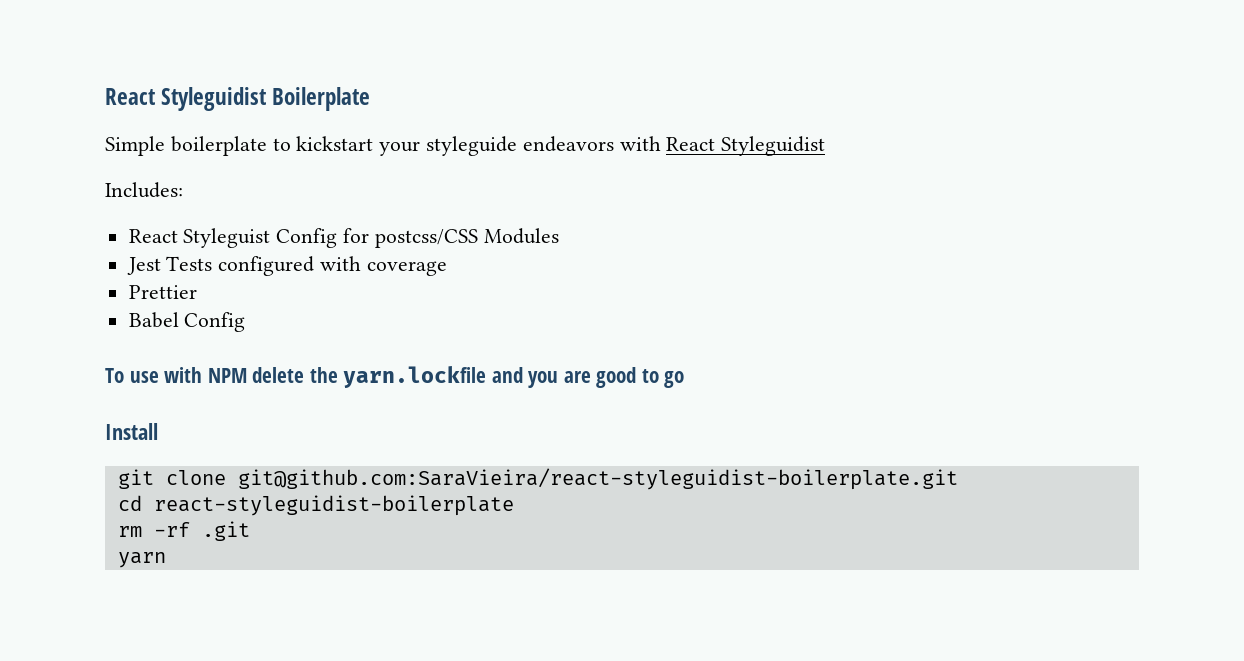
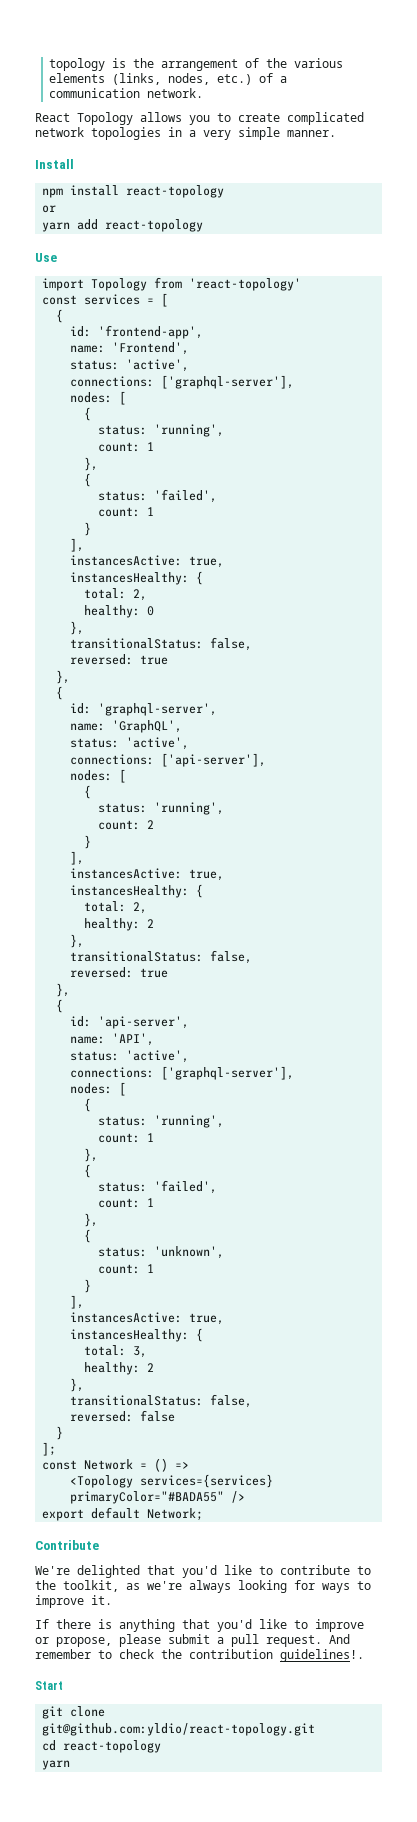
[105,87,371,111] [105,136,826,156] [105,182,183,198] [128,228,559,248] [126,256,447,276] [128,285,197,299] [128,312,246,332] [105,366,685,388] [105,423,158,440] React Styleguidist Boilerplate // Simple boilerplate to kickstart your styleguide endeavors with React Styleguidist // Includes: // React Styleguist Config for postcss/CSS Modules // Jest Tests configured with coverage // Prettier // Babel Config // To use with NPM delete the yarn.lockfile and you are good to go // Install -> [49,58,344,71] [49,73,288,85] [49,88,204,98] [35,112,364,125] [35,127,336,140] [35,159,74,169] [42,185,225,198] [42,205,57,213] [42,219,204,232] [35,253,57,262] [42,277,302,291] [42,293,169,307] [56,309,64,323] [70,325,204,339] [70,342,190,355] [70,359,190,372] [70,375,295,389] [70,391,127,405] [84,407,92,421] [98,424,225,437] [98,442,155,452] [84,457,99,471] [84,473,92,487] [98,489,218,503] [98,507,155,517] [84,522,92,536] [70,538,85,552] [70,555,225,568] [70,571,204,585] [84,588,148,601] [84,605,155,618] [70,621,85,635] [70,637,253,651] [70,654,169,665] [56,670,71,684] [56,686,64,700] [70,703,218,716] [70,720,183,733] [70,737,190,750] [70,753,267,767] [70,769,127,783] [84,785,92,799] [98,802,225,815] [98,820,155,830] [84,835,92,849] [70,851,85,865] [70,868,225,881] [70,884,204,898] [84,901,148,914] [84,918,155,931] [70,934,85,948] [70,950,253,964] [70,967,169,978] [56,983,71,997] [56,999,64,1013] [70,1016,190,1029] [70,1033,155,1046] [70,1050,190,1063] [70,1066,295,1080] [70,1082,127,1096] [84,1098,92,1112] [98,1115,225,1128] [98,1133,155,1143] [84,1148,99,1162] [84,1164,92,1178] [98,1180,218,1194] [98,1198,155,1208] [84,1213,99,1227] [84,1229,92,1243] [98,1246,225,1259] [98,1264,155,1274] [84,1279,92,1293] [70,1295,85,1309] [70,1312,225,1325] [70,1328,204,1342] [84,1345,148,1358] [84,1362,155,1375] [70,1378,85,1392] [70,1394,253,1408] [70,1410,176,1422] [56,1426,64,1440] [42,1442,57,1456] [42,1458,190,1472] [70,1474,274,1488] [70,1491,246,1504] [42,1507,204,1521] [35,1540,99,1550] [35,1565,371,1578] [35,1580,371,1593] [35,1595,112,1608] [35,1619,364,1632] [35,1634,350,1647] [35,1649,364,1662] [35,1681,63,1690] topology is the arrangement of the various elements (links, nodes, etc.) of a communication network. // React Topology allows you to create complicated network topologies in a very simple manner. // Install // npm install react-topology // or // yarn add react-topology // Use // import Topology from 'react-topology' // const services = [ // { // id: 'frontend-app', // name: 'Frontend', // status: 'active', // connections: ['graphql-server'], // nodes: [ // { // status: 'running', // count: 1 // }, // { // status: 'failed', // count: 1 // } // ], // instancesActive: true, // instancesHealthy: { // total: 2, // healthy: 0 // }, // transitionalStatus: false, // reversed: true // }, // { // id: 'graphql-server', // name: 'GraphQL', // status: 'active', // connections: ['api-server'], // nodes: [ // { // status: 'running', // count: 2 // } // ], // instancesActive: true, // instancesHealthy: { // total: 2, // healthy: 2 // }, // transitionalStatus: false, // reversed: true // }, // { // id: 'api-server', // name: 'API', // status: 'active', // connections: ['graphql-server'], // nodes: [ // { // status: 'running', // count: 1 // }, // { // status: 'failed', // count: 1 // }, // { // status: 'unknown', // count: 1 // } // ], // instancesActive: true, // instancesHealthy: { // total: 3, // healthy: 2 // }, // transitionalStatus: false, // reversed: false // } // ]; // const Network = () => // <Topology services={services} primaryColor="#BADA55" /> // export default Network; // Contribute // We're delighted that you'd like to contribute to the toolkit, as we're always looking for ways to improve it. // If there is anything that you'd like to improve or propose, please submit a pull request. And remember to check the contribution guidelines!. // Start
[237,468,958,490] git@github.com:SaraVieira/react-styleguidist-boilerplate.git -> [42,1723,316,1736] git@github.com:yldio/react-topology.git
[153,495,514,516] [117,521,250,541] react-styleguidist-boilerplate // rm -rf .git -> [63,1740,162,1753] react-topology

